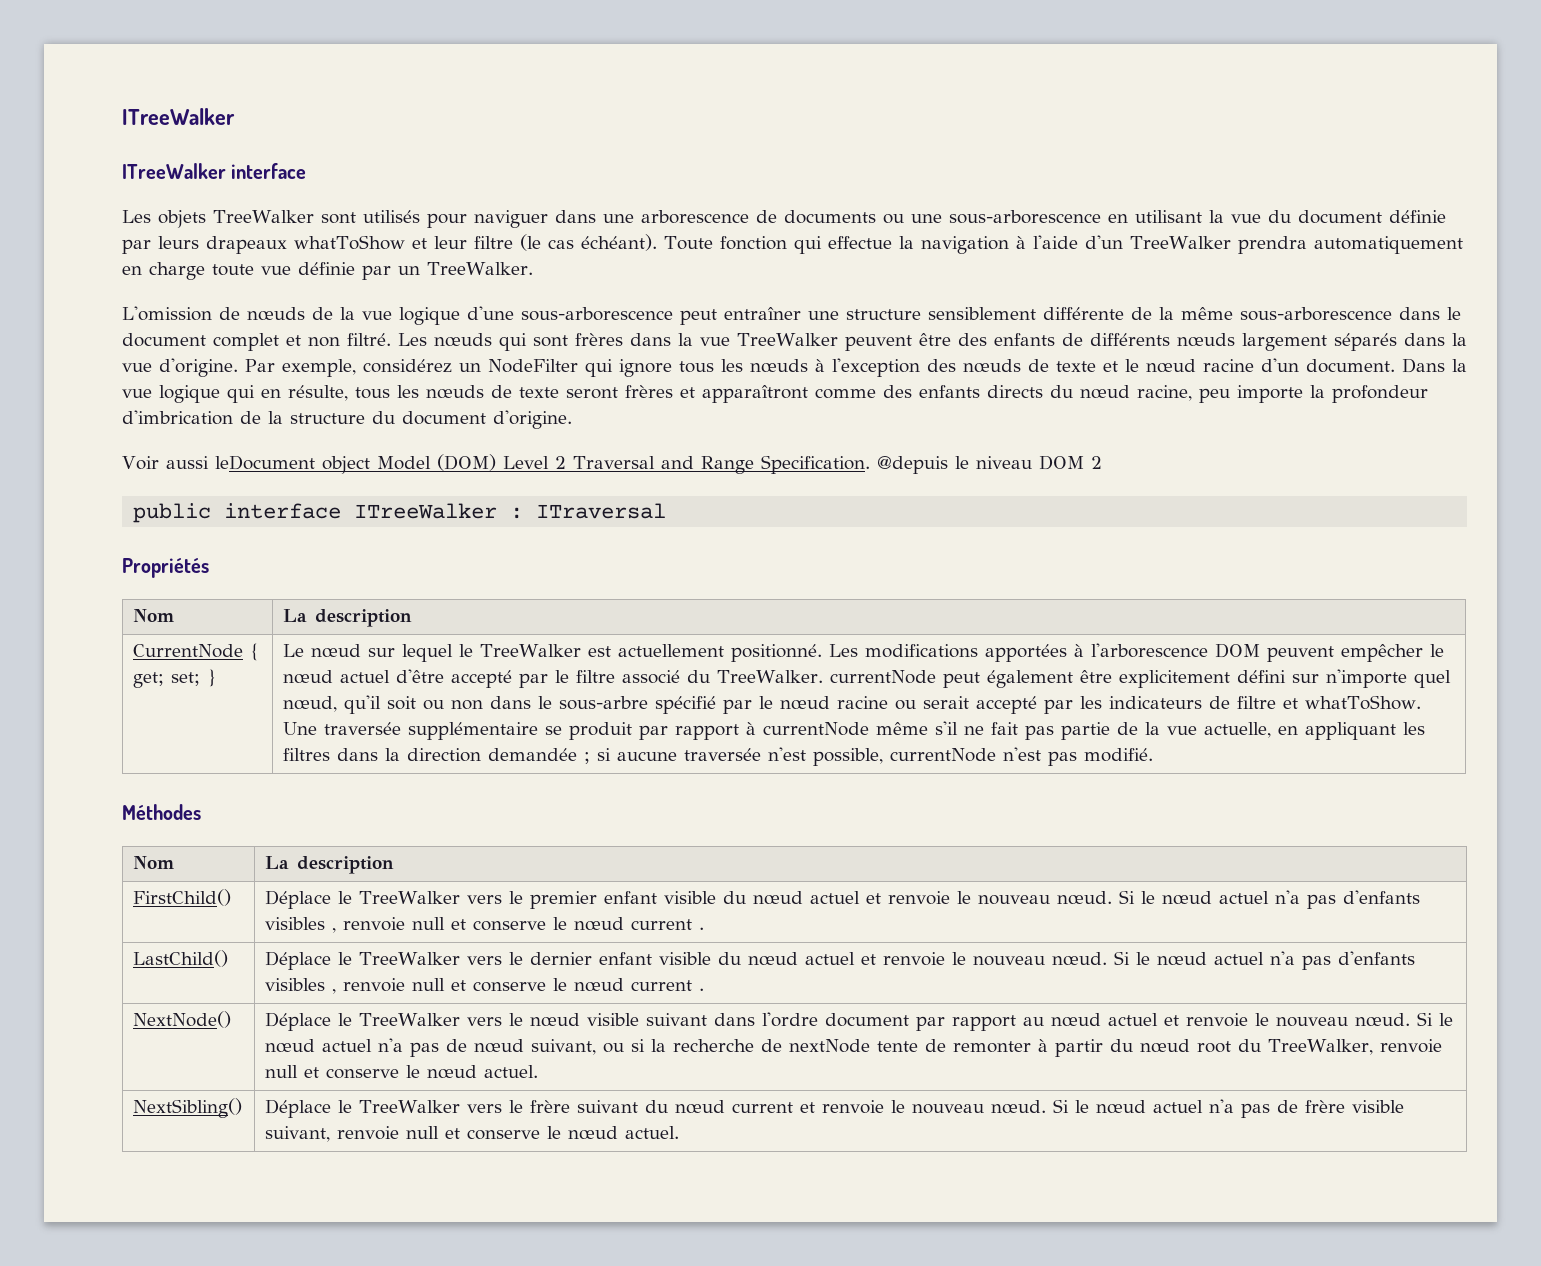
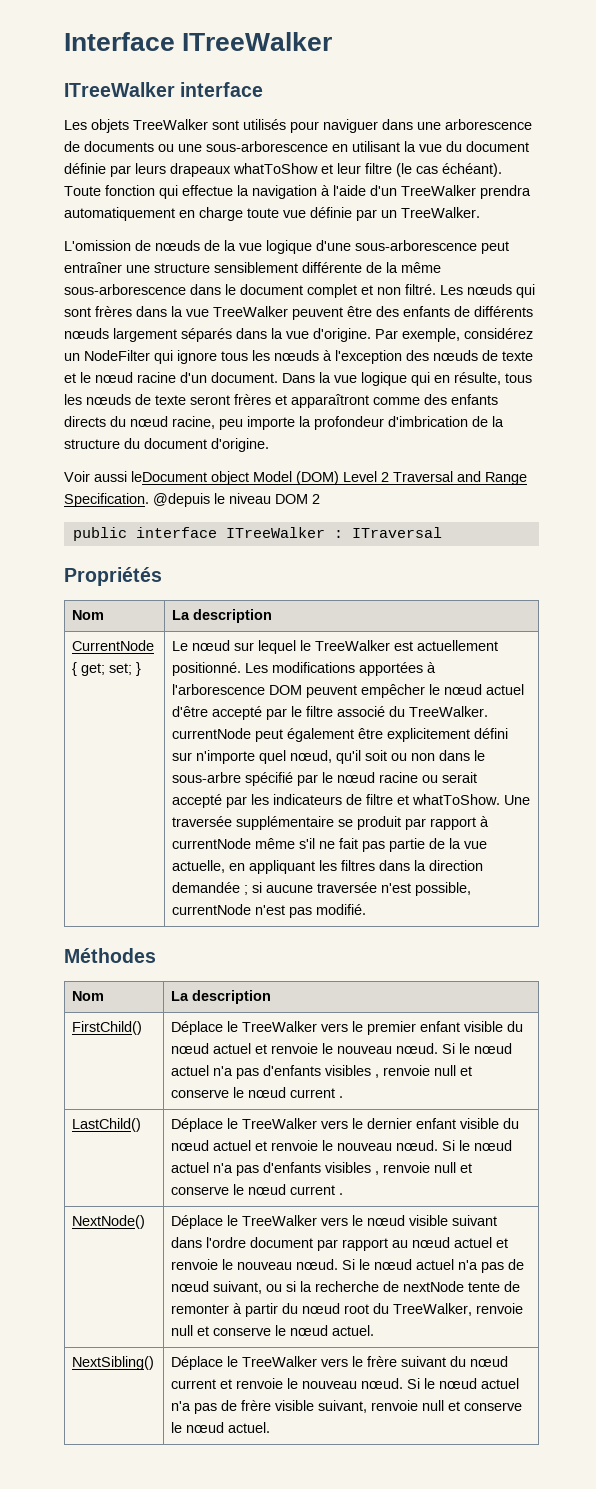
(122, 116) none -> [64,32,175,51] Interface

